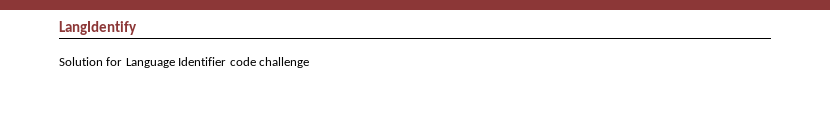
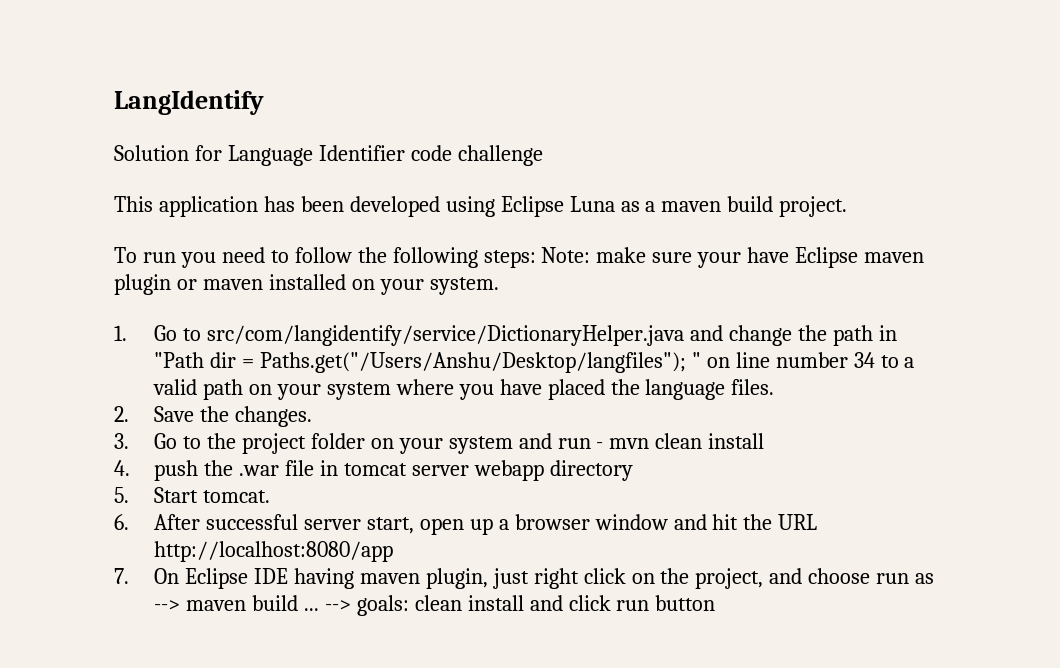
(309, 62) none -> [114,196,848,217] [114,247,925,268] [114,274,499,295] [114,325,897,346] [154,352,915,373] [153,379,775,400] [114,406,312,427] [114,433,765,454] [114,460,633,481] [114,487,271,503] [114,514,818,535] [154,541,394,562] [114,568,935,589] [154,595,716,616] // This application has been developed using Eclipse Luna as a maven build project. // To run you need to follow the following steps: Note: make sure your have Eclipse maven plugin or maven installed on your system. // 1. Go to src/com/langidentify/service/DictionaryHelper.java and change the path in "Path dir = Paths.get("/Users/Anshu/Desktop/langfiles"); " on line number 34 to a valid path on your system where you have placed the language files. // 2. Save the changes. // 3. Go to the project folder on your system and run - mvn clean install // 4. push the .war file in tomcat server webapp directory // 5. Start tomcat. // 6. After successful server start, open up a browser window and hit the URL http://localhost:8080/app // 7. On Eclipse IDE having maven plugin, just right click on the project, and choose run as --> maven build ... --> goals: clean install and click run button

